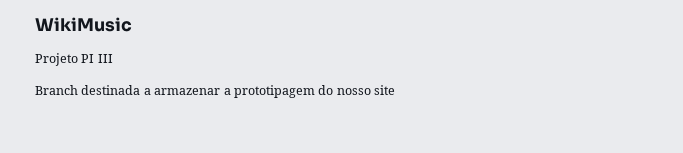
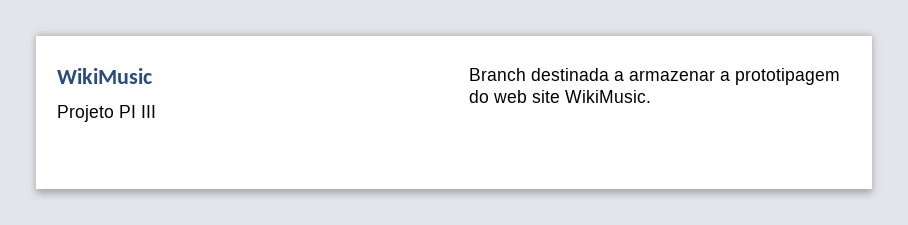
[336,85,395,95] nosso site -> [493,90,651,103] web site WikiMusic.

